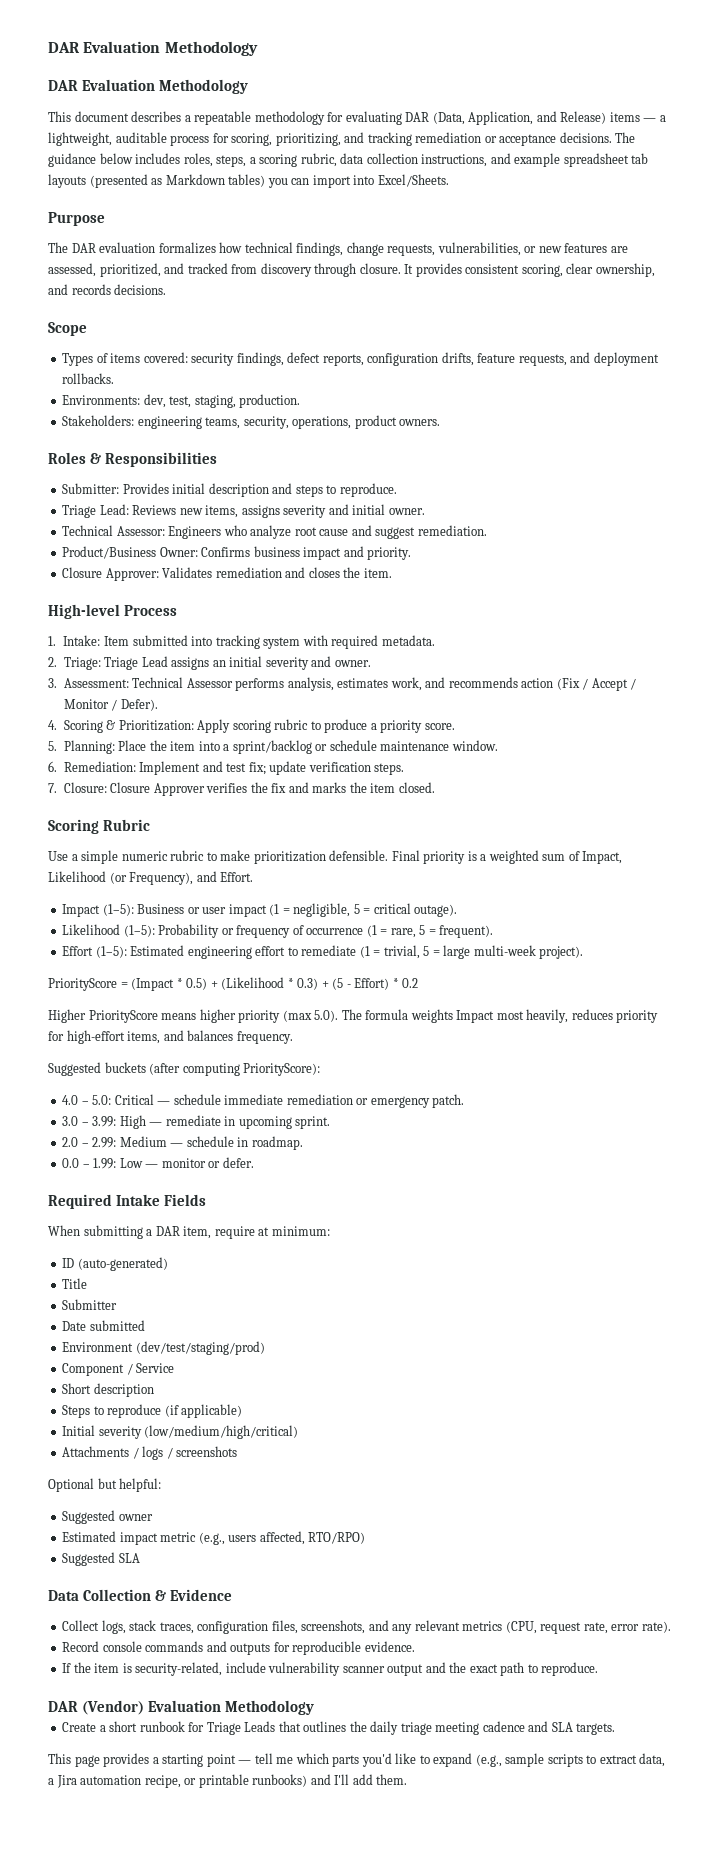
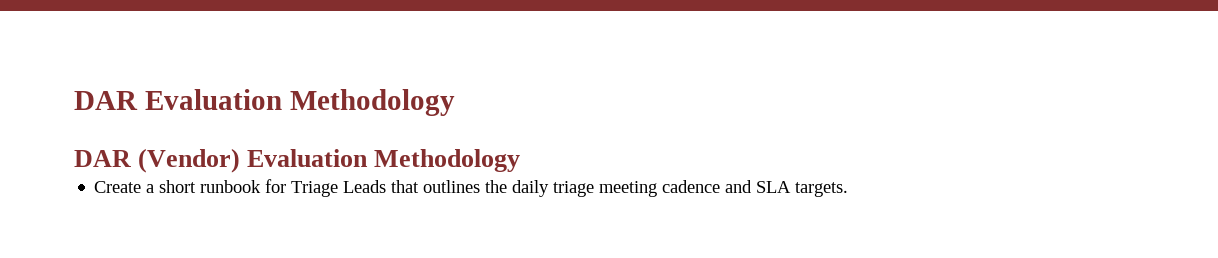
[48,41,258,56] [48,79,249,94] [48,111,666,125] [48,132,636,146] [48,153,649,167] [48,174,449,188] [48,212,105,226] [48,242,628,256] [48,263,655,277] [48,284,167,295] [48,322,87,336] [62,352,659,366] [62,373,115,384] [62,394,301,408] [62,415,441,429] [48,452,217,467] [62,483,397,497] [62,504,425,518] [62,525,487,539] [62,546,412,560] [62,567,392,581] [48,604,177,619] [48,635,435,649] [48,656,371,670] [48,677,637,691] [63,699,158,711] [48,719,455,733] [48,740,498,754] [48,761,405,775] [48,782,435,796] [48,819,150,834] [48,850,623,864] [48,871,254,885] [62,903,458,917] [62,924,494,938] [62,945,584,959] [48,977,419,991] [48,1009,659,1023] [48,1030,293,1044] [48,1062,321,1076] [62,1094,465,1108] [62,1115,331,1129] [62,1136,303,1150] [62,1157,254,1169] [48,1194,206,1209] [48,1225,330,1239] [62,1257,168,1271] [62,1278,88,1289] [62,1299,118,1310] [62,1320,145,1331] [62,1341,265,1355] [62,1363,175,1376] [62,1383,154,1397] [62,1404,243,1418] [62,1425,299,1439] [62,1446,238,1460] [48,1478,162,1492] [62,1510,153,1524] [62,1531,366,1545] [62,1552,140,1566] [48,1589,232,1601] [62,1620,671,1634] [62,1641,415,1655] [62,1662,599,1676] DAR Evaluation Methodology // DAR Evaluation Methodology // This document describes a repeatable methodology for evaluating DAR (Data, Application, and Release) items — a lightweight, auditable process for scoring, prioritizing, and tracking remediation or acceptance decisions. The guidance below includes roles, steps, a scoring rubric, data collection instructions, and example spreadsheet tab layouts (presented as Markdown tables) you can import into Excel/Sheets. // Purpose // The DAR evaluation formalizes how technical findings, change requests, vulnerabilities, or new features are assessed, prioritized, and tracked from discovery through closure. It provides consistent scoring, clear ownership, and records decisions. // Scope // Types of items covered: security findings, defect reports, configuration drifts, feature requests, and deployment rollbacks. // Environments: dev, test, staging, production. // Stakeholders: engineering teams, security, operations, product owners. // Roles & Responsibilities // Submitter: Provides initial description and steps to reproduce. // Triage Lead: Reviews new items, assigns severity and initial owner. // Technical Assessor: Engineers who analyze root cause and suggest remediation. // Product/Business Owner: Confirms business impact and priority. // Closure Approver: Validates remediation and closes the item. // High-level Process // 1. Intake: Item submitted into tracking system with required metadata. // 2. Triage: Triage Lead assigns an initial severity and owner. // 3. Assessment: Technical Assessor performs analysis, estimates work, and recommends action (Fix / Accept / Monitor / Defer). // 4. Scoring & Prioritization: Apply scoring rubric to produce a priority score. // 5. Planning: Place the item into a sprint/backlog or schedule maintenance window. // 6. Remediation: Implement and test fix; update verification steps. // 7. Closure: Closure Approver verifies the fix and marks the item closed. // Scoring Rubric // Use a simple numeric rubric to make prioritization defensible. Final priority is a weighted sum of Impact, Likelihood (or Frequency), and Effort. // Impact (1–5): Business or user impact (1 = negligible, 5 = critical outage). // Likelihood (1–5): Probability or frequency of occurrence (1 = rare, 5 = frequent). // Effort (1–5): Estimated engineering effort to remediate (1 = trivial, 5 = large multi-week project). // PriorityScore = (Impact * 0.5) + (Likelihood * 0.3) + (5 - Effort) * 0.2 // Higher PriorityScore means higher priority (max 5.0). The formula weights Impact most heavily, reduces priority for high-effort items, and balances frequency. // Suggested buckets (after computing PriorityScore): // 4.0 – 5.0: Critical — schedule immediate remediation or emergency patch. // 3.0 – 3.99: High — remediate in upcoming sprint. // 2.0 – 2.99: Medium — schedule in roadmap. // 0.0 – 1.99: Low — monitor or defer. // Required Intake Fields // When submitting a DAR item, require at minimum: // ID (auto-generated) // Title // Submitter // Date submitted // Environment (dev/test/staging/prod) // Component / Service // Short description // Steps to reproduce (if applicable) // Initial severity (low/medium/high/critical) // Attachments / logs / screenshots // Optional but helpful: // Suggested owner // Estimated impact metric (e.g., users affected, RTO/RPO) // Suggested SLA // Data Collection & Evidence // Collect logs, stack traces, configuration files, screenshots, and any relevant metrics (CPU, request rate, error rate). // Record console commands and outputs for reproducible evidence. // If the item is security-related, include vulnerability scanner output and the exact path to reproduce. -> [74,89,455,116] DAR Evaluation Methodology
[48,1753,666,1767] [48,1774,408,1788] // This page provides a starting point — tell me which parts you'd like to expand (e.g., sample scripts to extract data, a Jira automation recipe, or printable runbooks) and I'll add them. -> (849, 189) none

